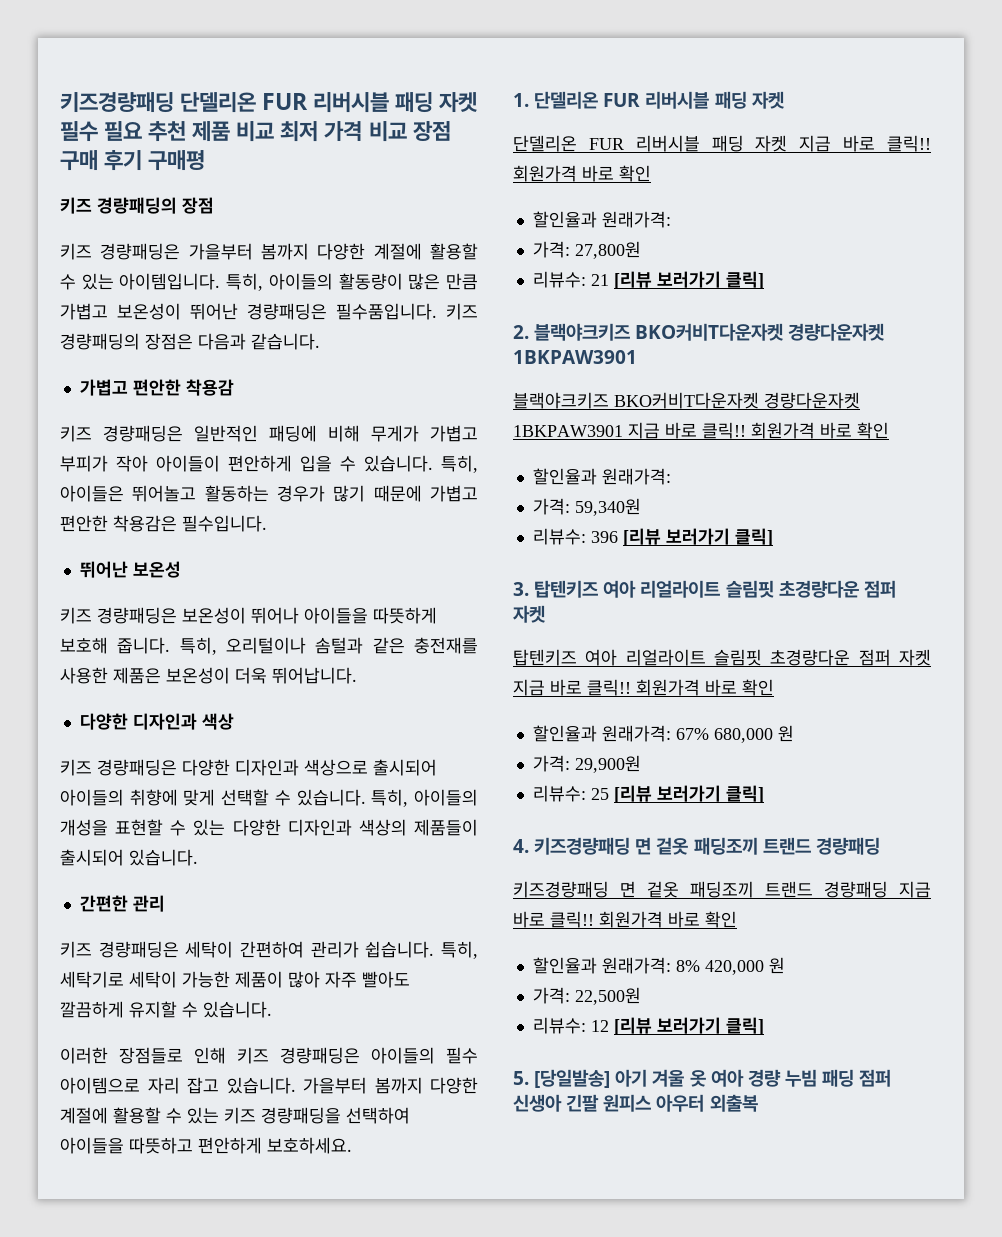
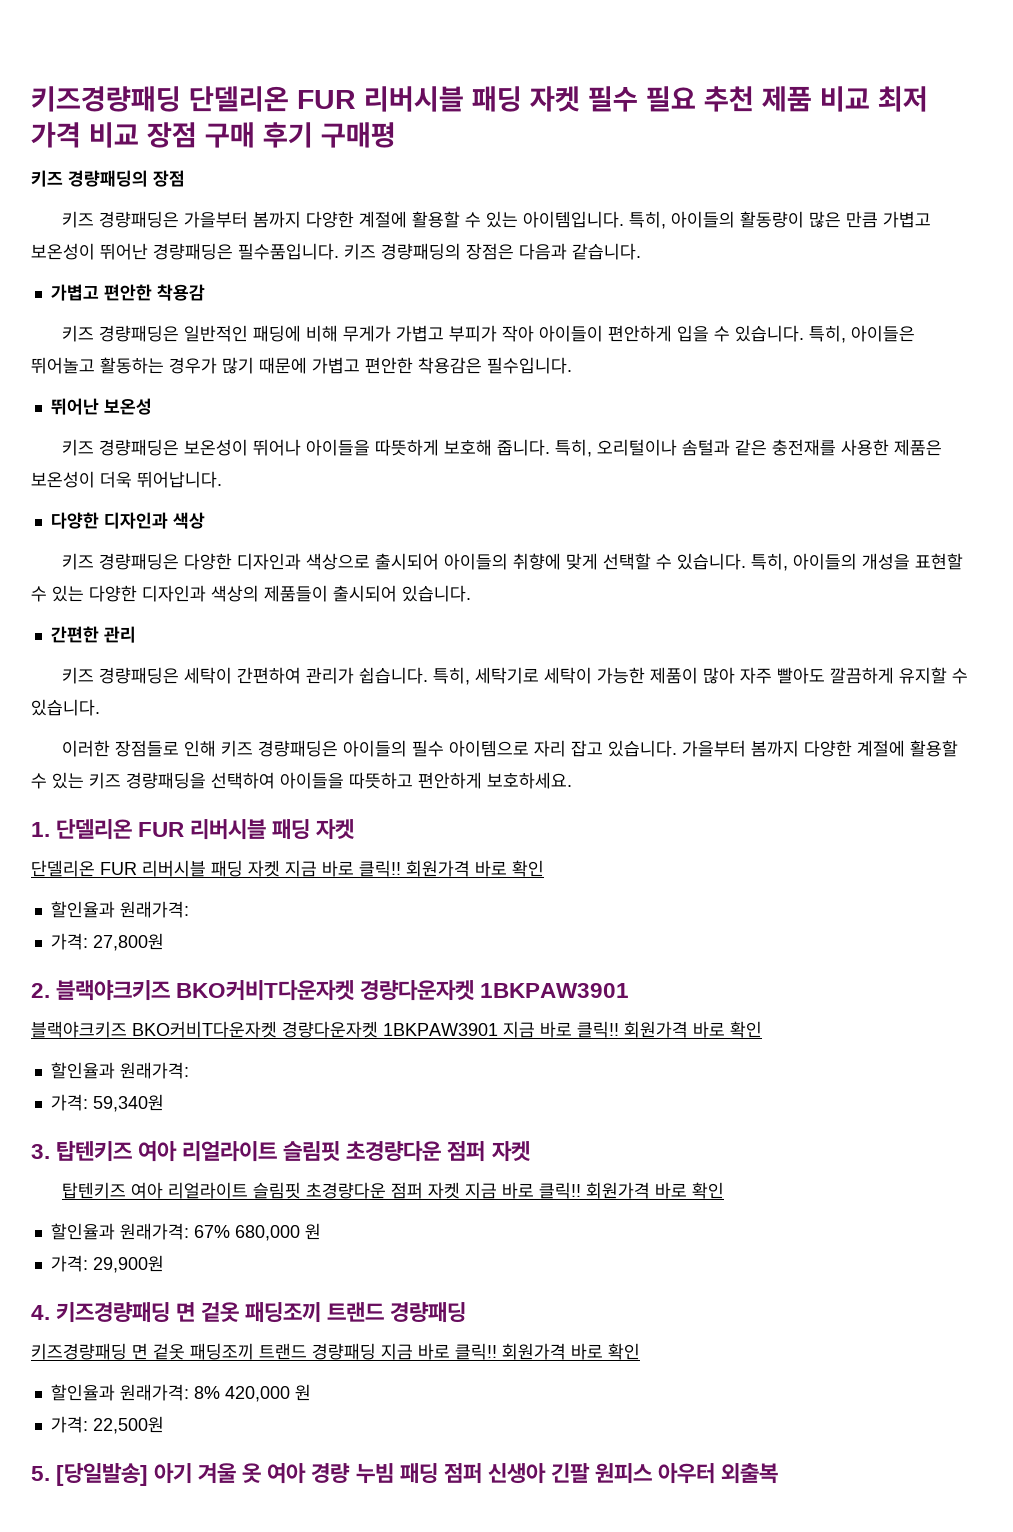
[532,271,764,289] // 리뷰수: 21 [리뷰 보러가기 클릭] -> (164, 942) none
[532,528,773,546] // 리뷰수: 396 [리뷰 보러가기 클릭] -> (164, 1103) none
[532,785,764,803] // 리뷰수: 25 [리뷰 보러가기 클릭] -> (164, 1264) none
[532,1017,764,1035] // 리뷰수: 12 [리뷰 보러가기 클릭] -> (164, 1425) none

